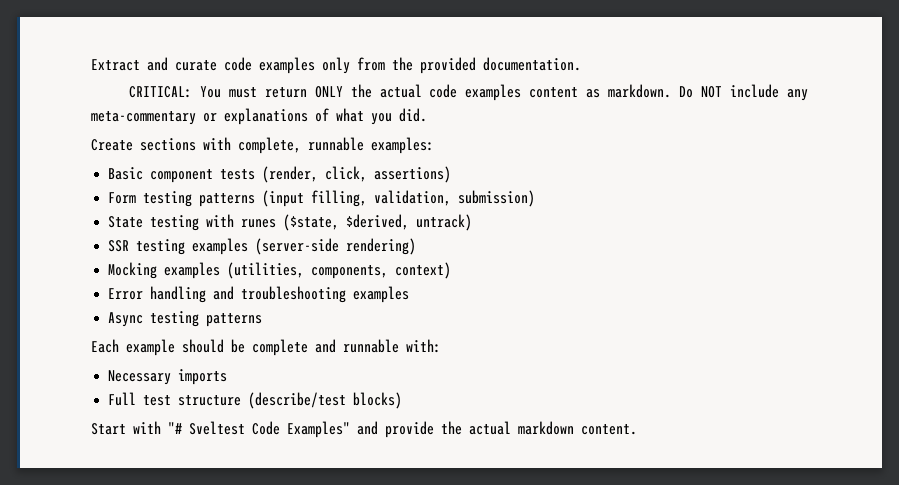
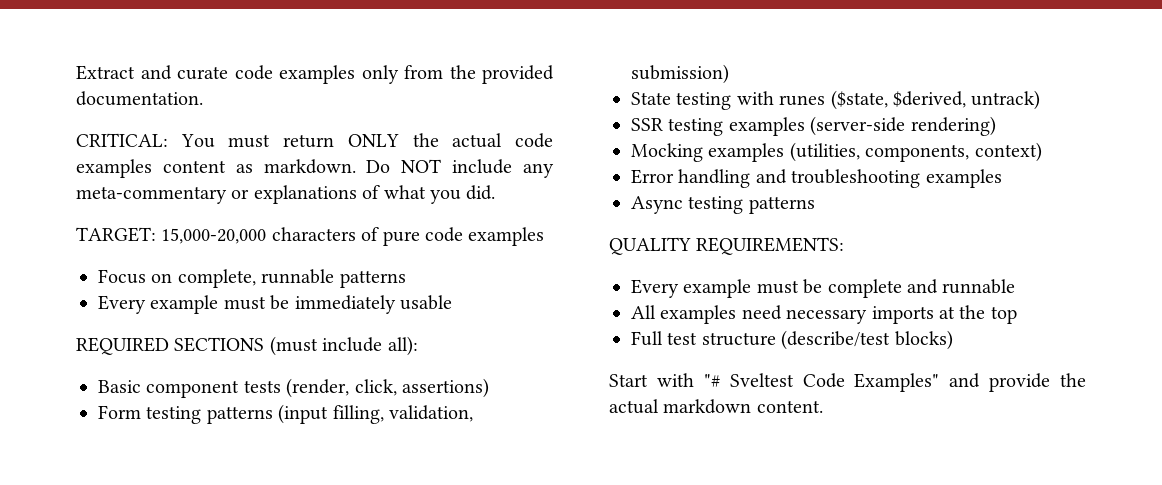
[91,137,434,154] Create sections with complete, runnable examples: -> [76,227,545,246] [98,269,406,288] [98,295,452,314] [76,336,418,356] TARGET: 15,000-20,000 characters of pure code examples // Focus on complete, runnable patterns // Every example must be immediately usable // REQUIRED SECTIONS (must include all):
[91,339,224,356] Each example should -> [609,237,845,255] [631,279,799,298] QUALITY REQUIREMENTS: // Every example must
[406,339,441,353] [108,369,228,385] with: // Necessary imports -> [631,305,1017,324] // All examples need necessary imports at the top

